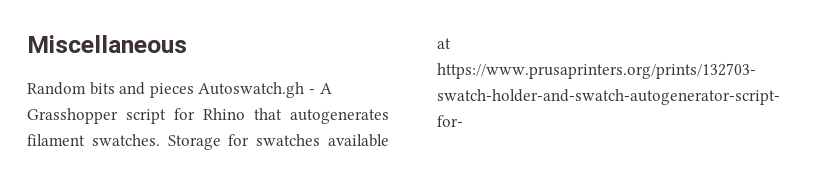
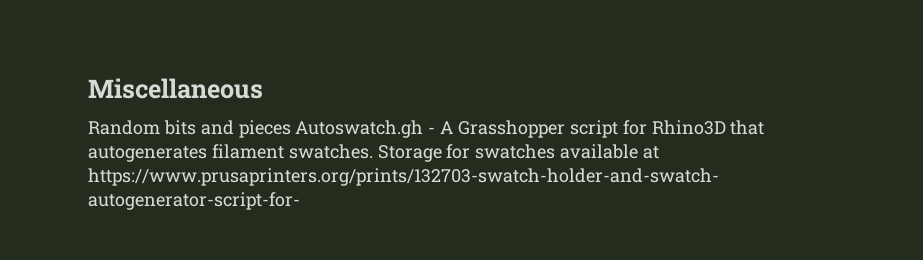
[203,108,245,120] Rhino -> [651,120,726,135] Rhino3D

